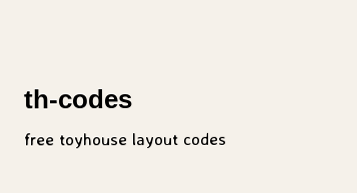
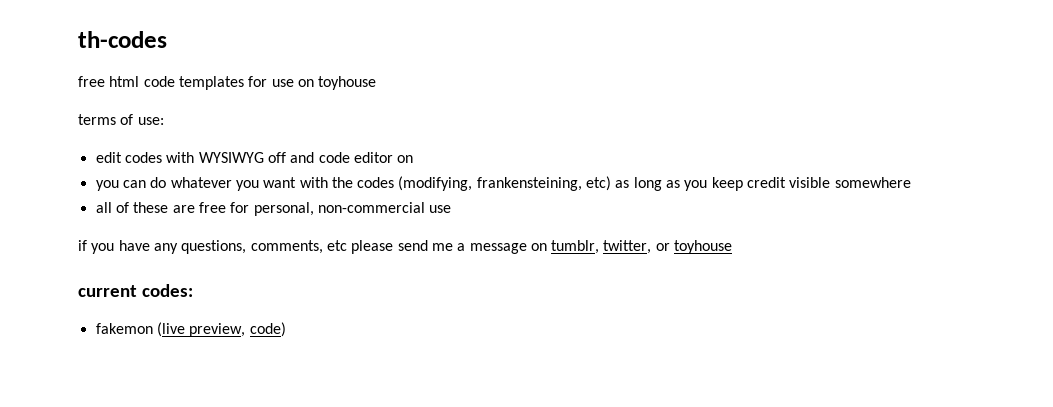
[59,132,227,149] toyhouse layout codes -> [109,76,377,90] [78,114,164,125] [95,152,414,163] [95,176,911,191] [95,202,452,216] [78,240,733,254] [78,284,193,297] [95,322,286,337] html code templates for use on toyhouse // terms of use: // edit codes with WYSIWYG off and code editor on // you can do whatever you want with the codes (modifying, frankensteining, etc) as long as you keep credit visible somewhere // all of these are free for personal, non-commercial use // if you have any questions, comments, etc please send me a message on tumblr, twitter, or toyhouse // current codes: // fakemon (live preview, code)

